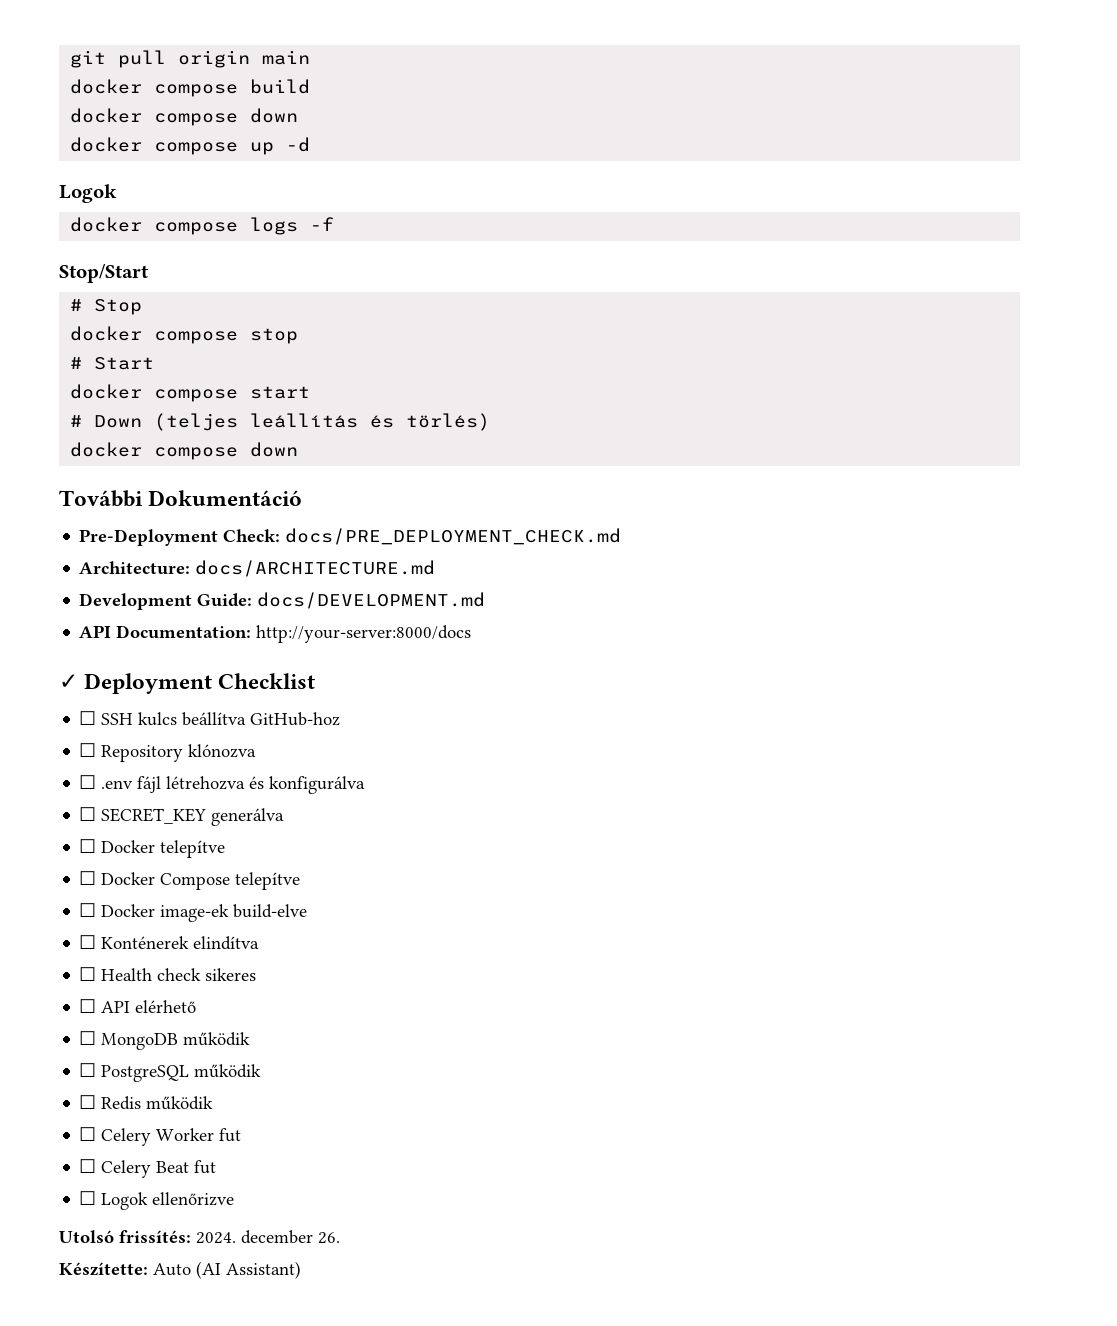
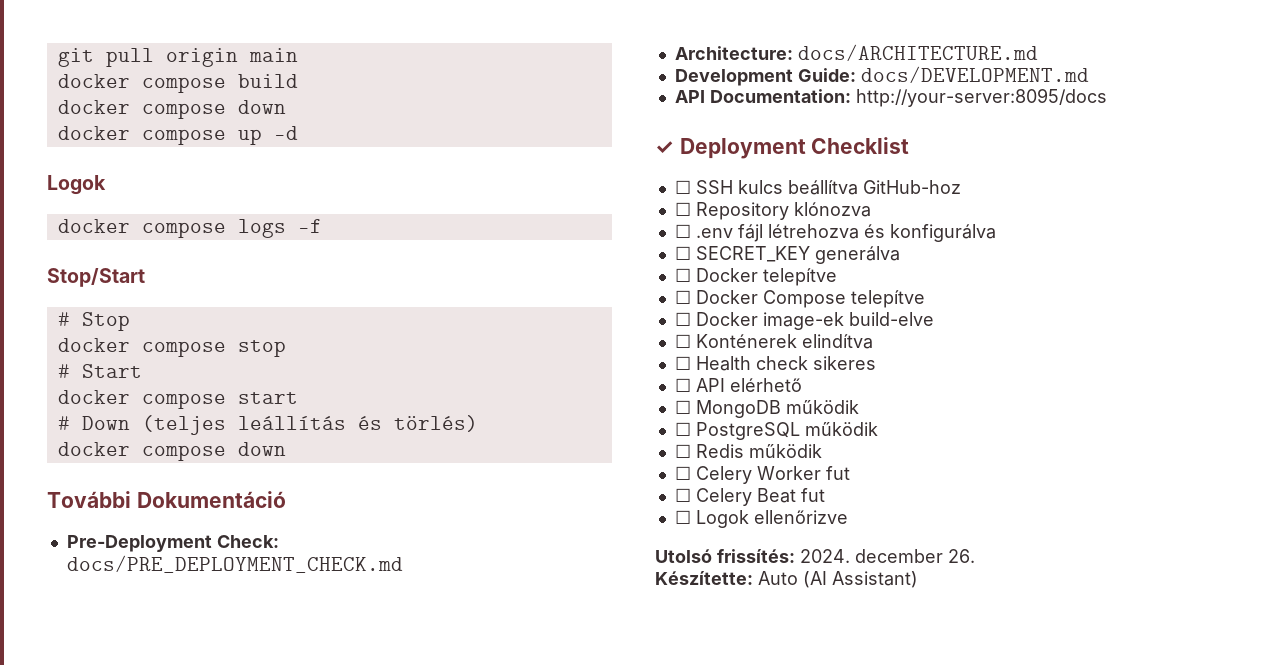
[256,625,472,643] http://your-server:8000/docs -> [855,88,1107,107] http://your-server:8095/docs

